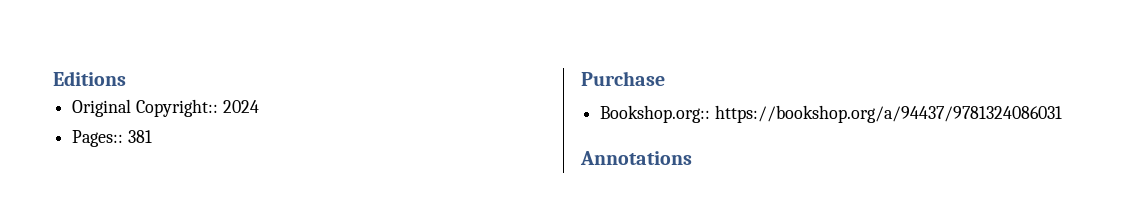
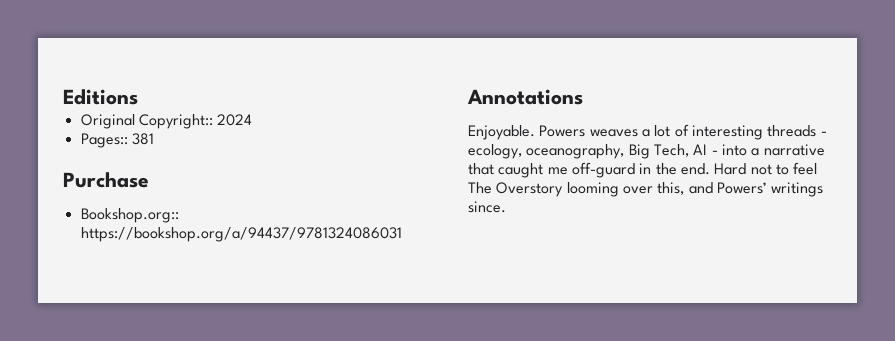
(692, 158) none -> [468,124,827,140] [468,144,825,159] [468,162,818,178] [468,182,824,197] [468,201,506,213] // Enjoyable. Powers weaves a lot of interesting threads - ecology, oceanography, Big Tech, AI - into a narrative that caught me off-guard in the end. Hard not to feel The Overstory looming over this, and Powers’ writings since.

